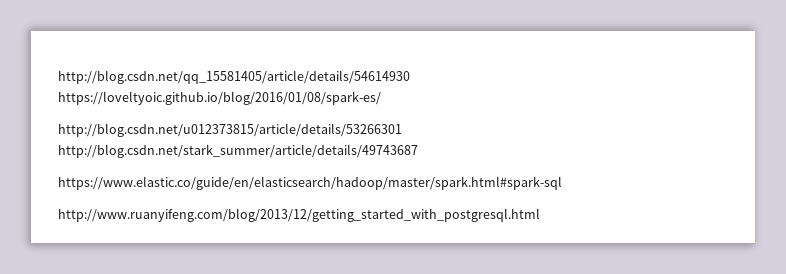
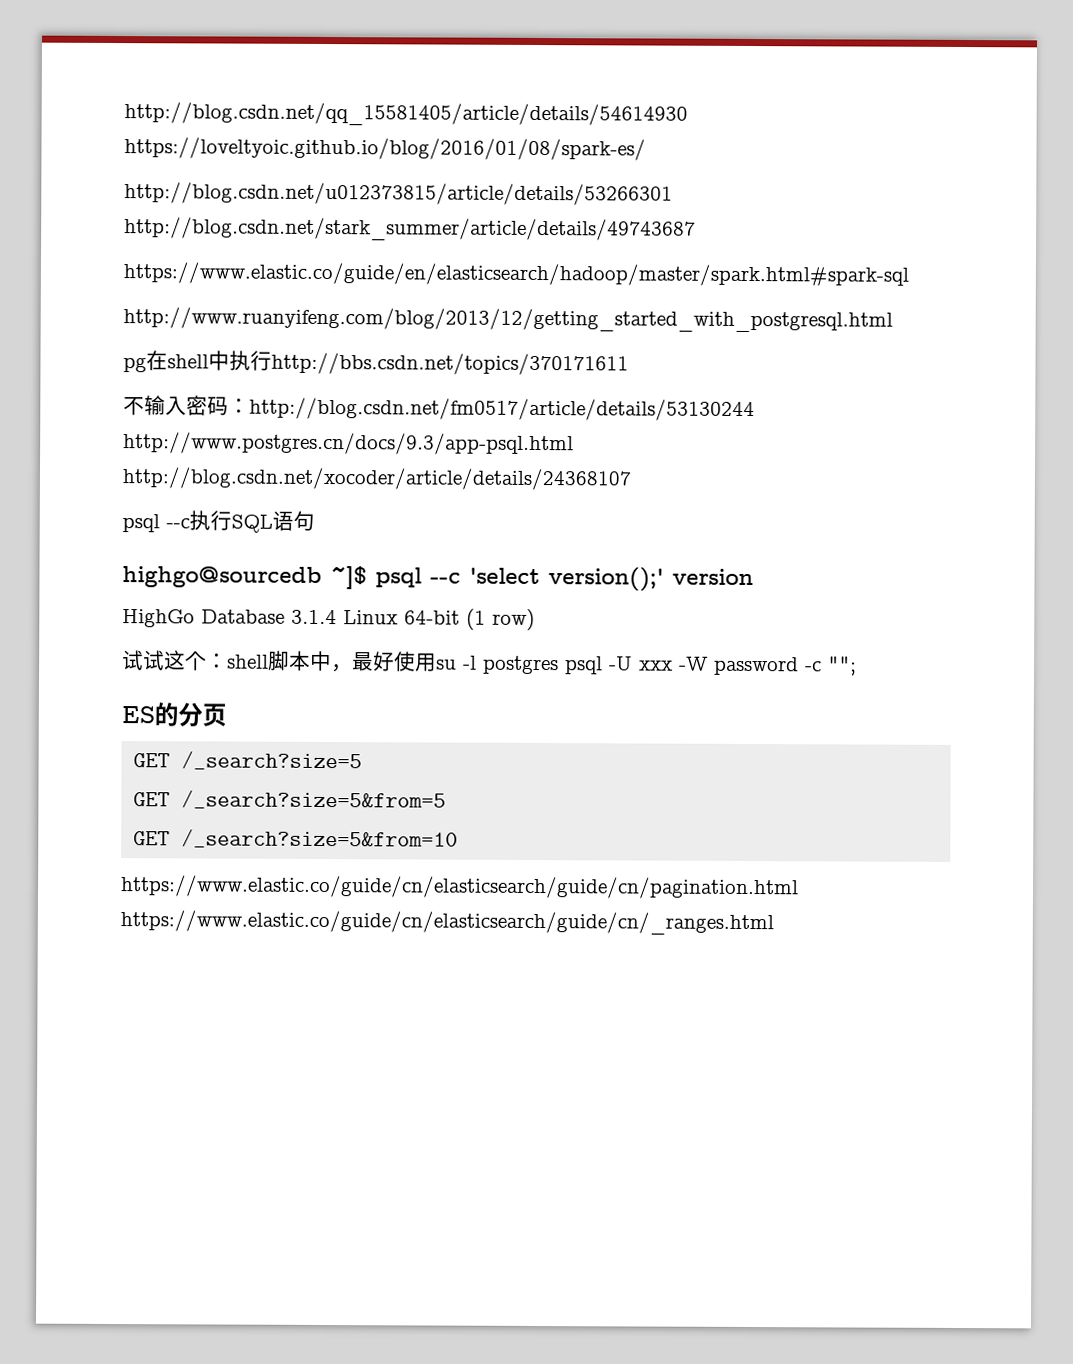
(540, 215) none -> [123,350,629,376] [123,395,755,422] [123,432,574,456] [122,467,632,491] [122,510,315,533] [122,566,754,592] [122,608,535,631] [122,650,857,676] [121,702,227,727] [133,751,363,771] [133,790,447,810] [133,829,459,849] [120,875,799,900] [120,910,774,936] // pg在shell中执行http://bbs.csdn.net/topics/370171611 // 不输入密码：http://blog.csdn.net/fm0517/article/details/53130244 http://www.postgres.cn/docs/9.3/app-psql.html http://blog.csdn.net/xocoder/article/details/24368107 // psql --c执行SQL语句 // highgo@sourcedb ~]$ psql --c 'select version();' version // HighGo Database 3.1.4 Linux 64-bit (1 row) // 试试这个：shell脚本中，最好使用su -l postgres psql -U xxx -W password -c ""; // ES的分页 // GET /_search?size=5 // GET /_search?size=5&from=5 // GET /_search?size=5&from=10 // https://www.elastic.co/guide/cn/elasticsearch/guide/cn/pagination.html https://www.elastic.co/guide/cn/elasticsearch/guide/cn/_ranges.html

